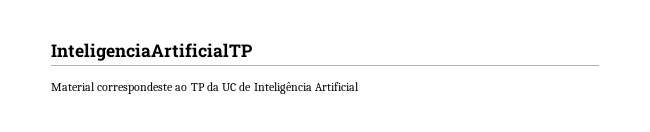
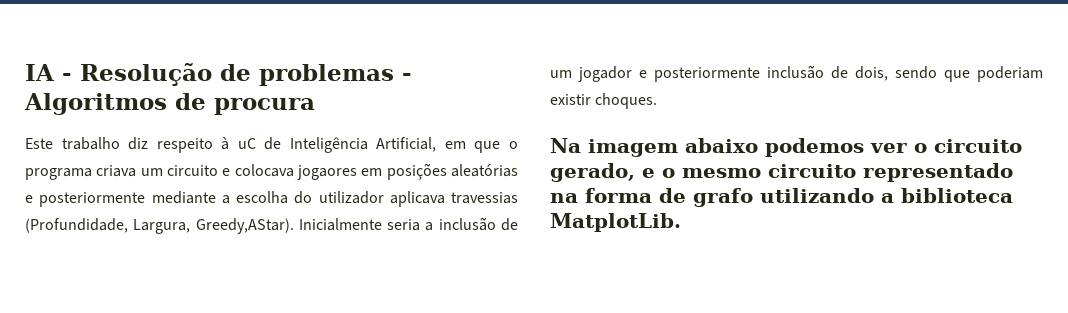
[51,43,252,61] [51,82,359,94] InteligenciaArtificialTP // Material correspondeste ao TP da UC de Inteligência Artificial -> [25,63,412,86] [24,93,315,115] [25,137,519,153] [25,163,518,180] [25,191,518,207] [25,217,518,234] [550,65,1043,82] [550,93,658,109] [550,138,1022,157] [550,163,1013,182] [550,188,1013,207] [550,213,681,232] IA - Resolução de problemas - Algoritmos de procura // Este trabalho diz respeito à uC de Inteligência Artificial, em que o programa criava um circuito e colocava jogaores em posições aleatórias e posteriormente mediante a escolha do utilizador aplicava travessias (Profundidade, Largura, Greedy,AStar). Inicialmente seria a inclusão de um jogador e posteriormente inclusão de dois, sendo que poderiam existir choques. // Na imagem abaixo podemos ver o circuito gerado, e o mesmo circuito representado na forma de grafo utilizando a biblioteca MatplotLib.

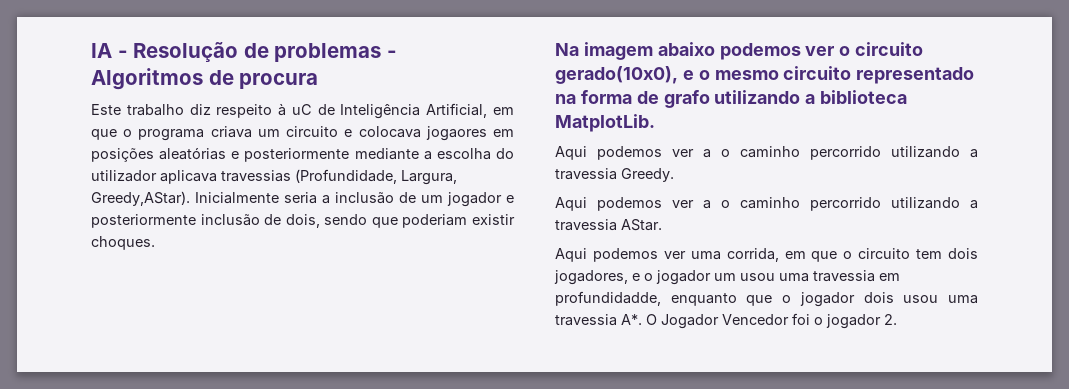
[550,163,635,182] gerado, -> [555,66,678,84] gerado(10x0),
(681, 222) none -> [555,146,978,160] [555,168,674,182] [555,197,978,211] [555,219,662,231] [555,248,978,262] [554,270,900,285] [555,291,978,307] [555,313,897,329] // Aqui podemos ver a o caminho percorrido utilizando a travessia Greedy. // Aqui podemos ver a o caminho percorrido utilizando a travessia AStar. // Aqui podemos ver uma corrida, em que o circuito tem dois jogadores, e o jogador um usou uma travessia em profundidadde, enquanto que o jogador dois usou uma travessia A*. O Jogador Vencedor foi o jogador 2.

